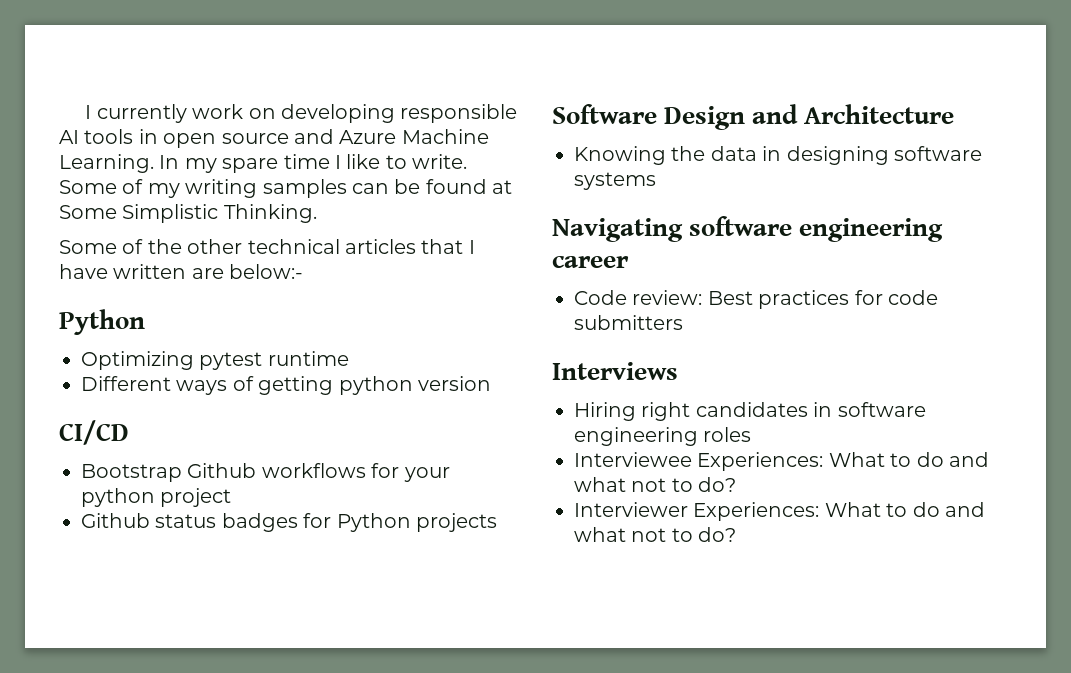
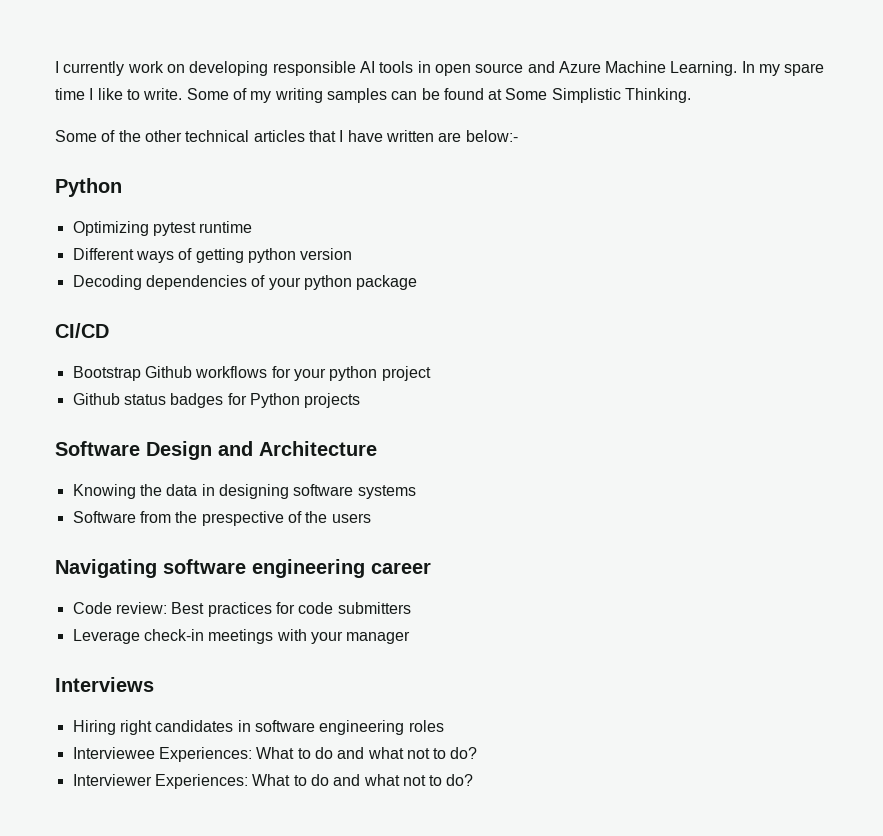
(491, 383) none -> [72,275,418,290] // Decoding dependencies of your python package
(656, 181) none -> [72,511,371,526] // Software from the prespective of the users
(683, 322) none -> [72,629,411,644] // Leverage check-in meetings with your manager

